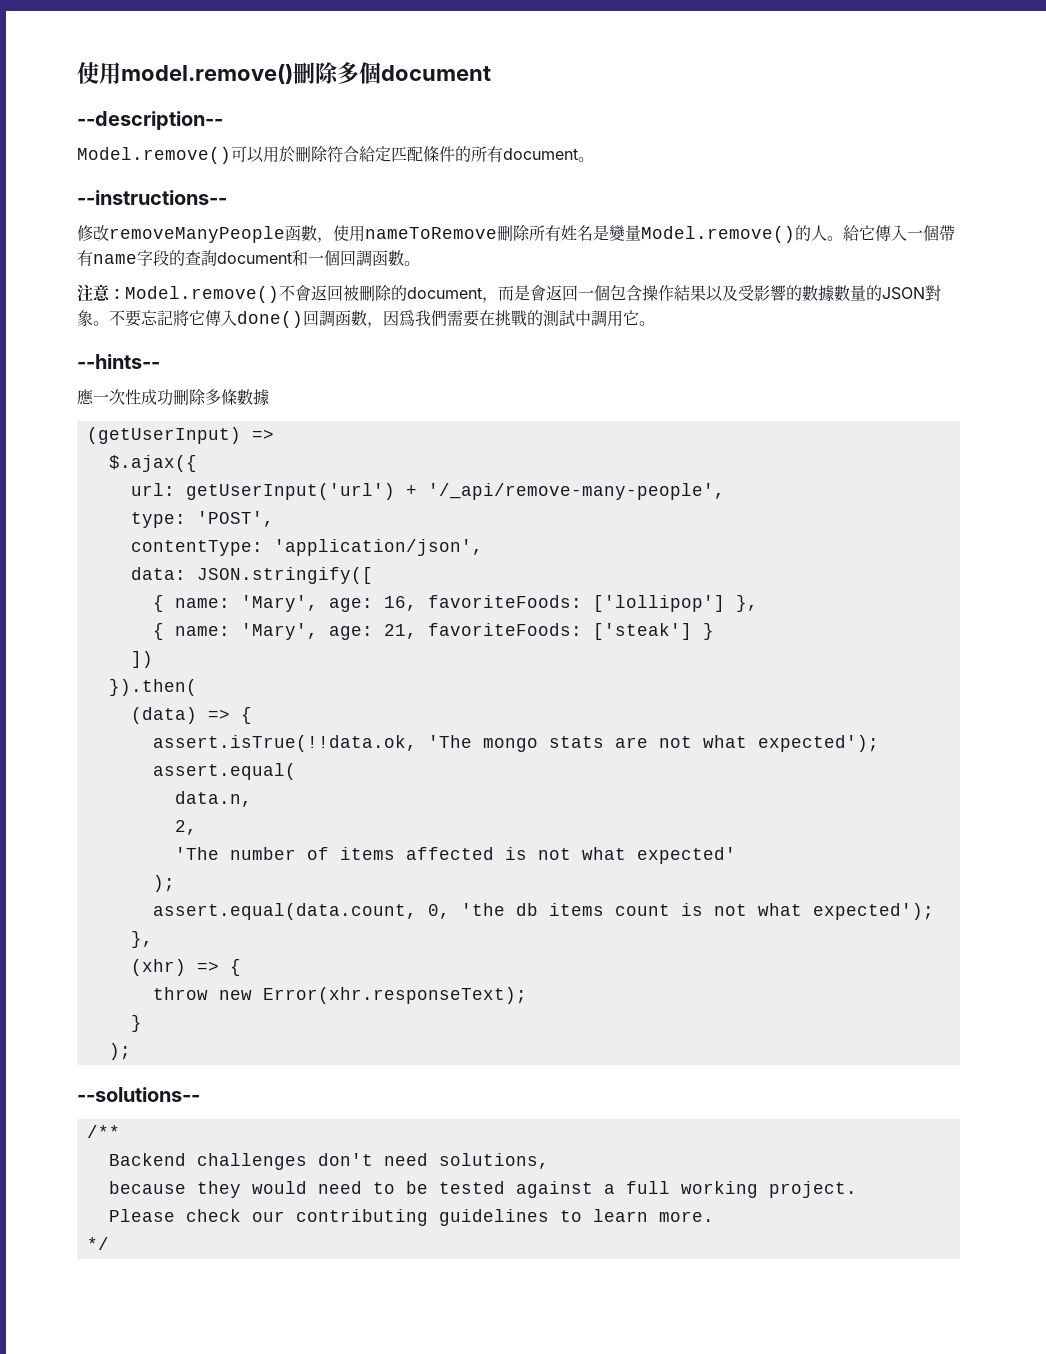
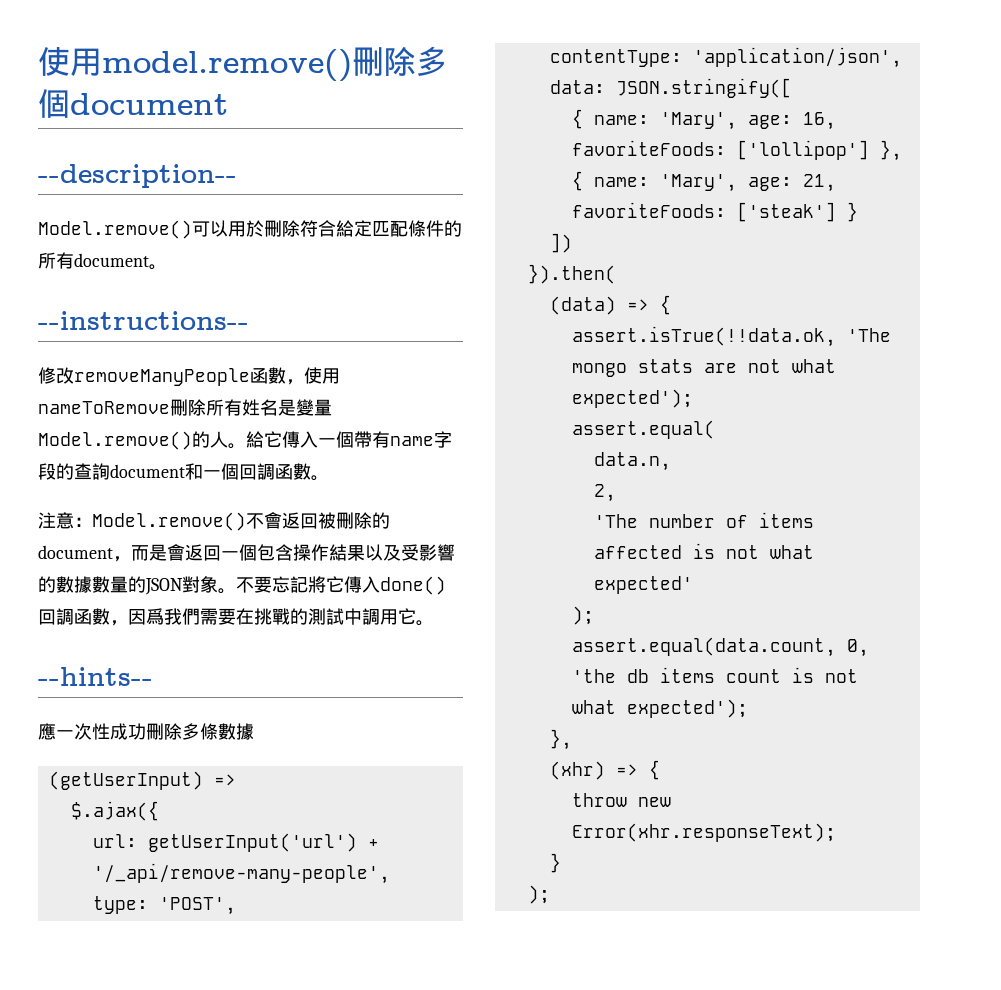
[77,1087,200,1102] [86,1125,120,1138] [108,1153,549,1170] [108,1181,857,1198] [108,1209,714,1226] [86,1237,109,1250] // --solutions-- // /** // Backend challenges don't need solutions, // because they would need to be tested against a full working project. // Please check our contributing guidelines to learn more. // */ -> (550, 894) none

